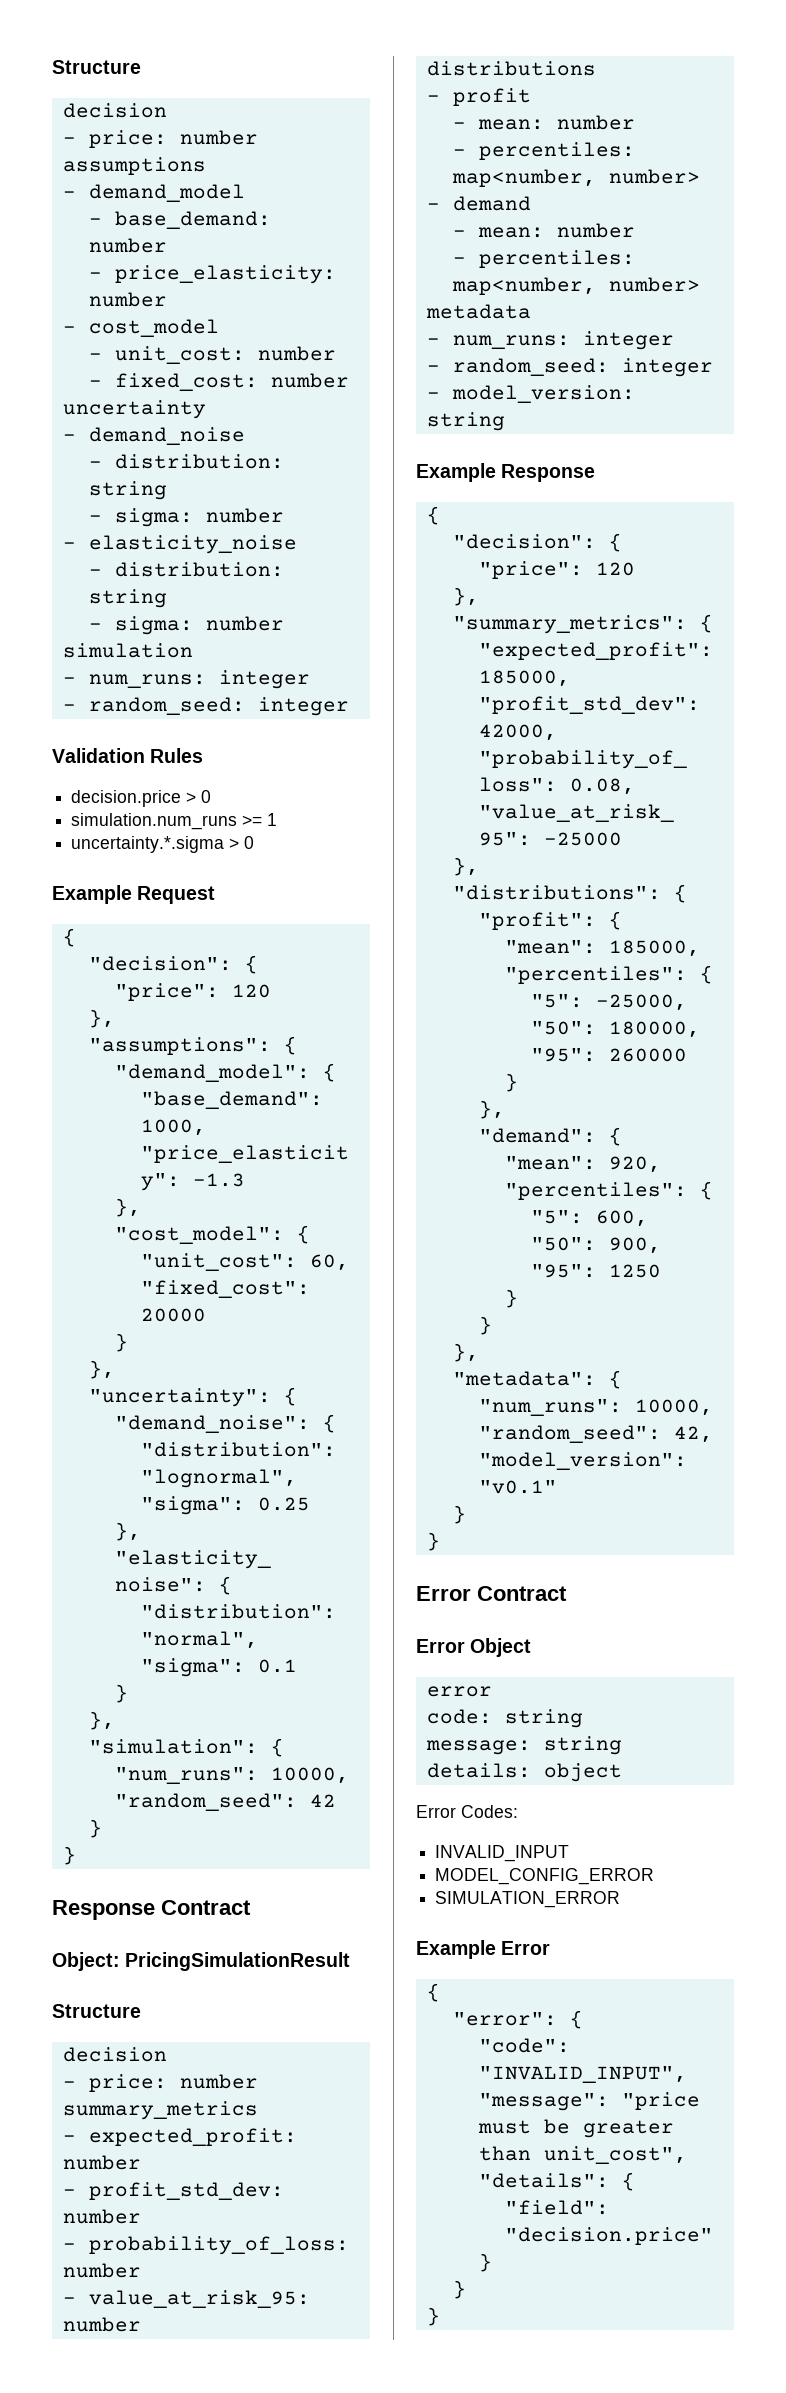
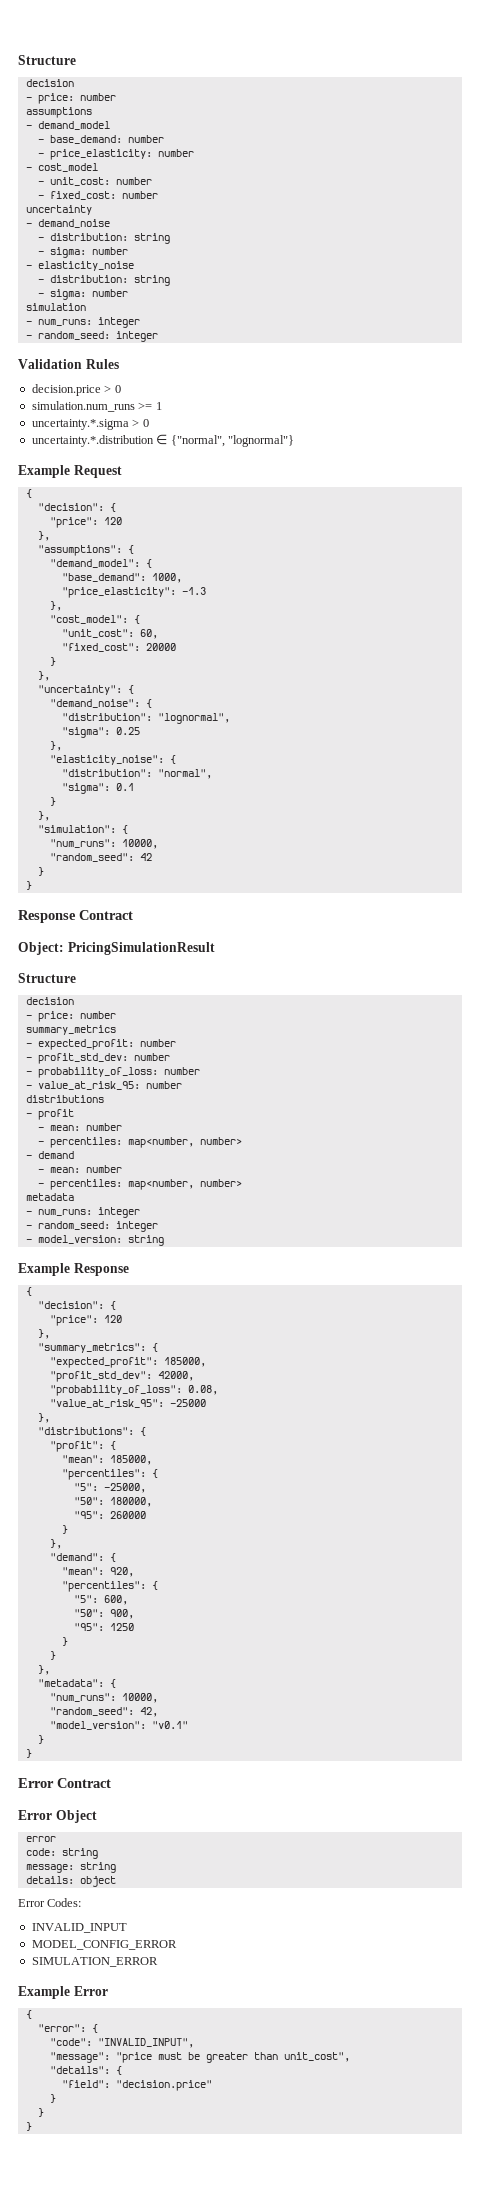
(255, 842) none -> [31,434,294,447] // uncertainty.*.distribution ∈ {"normal", "lognormal"}

